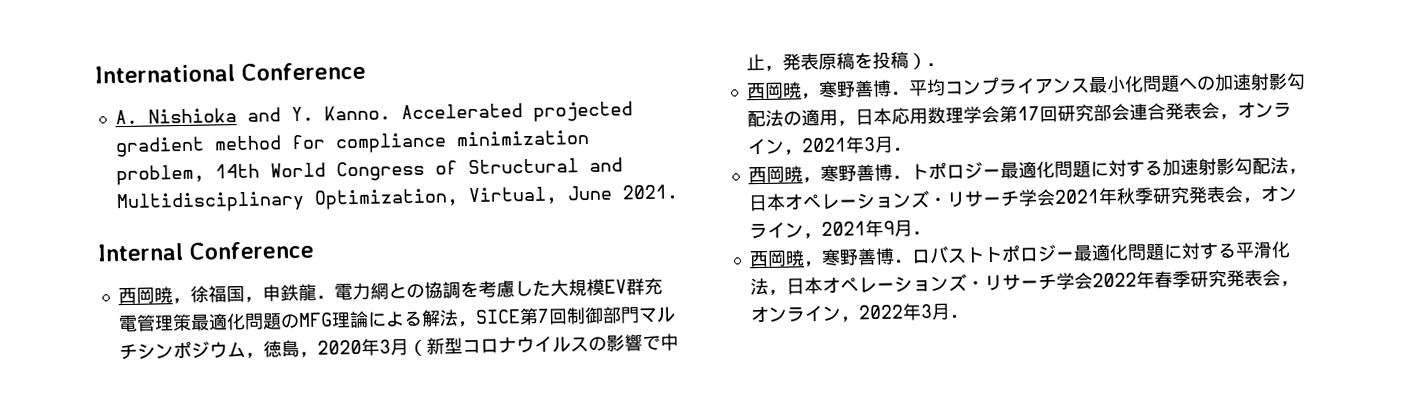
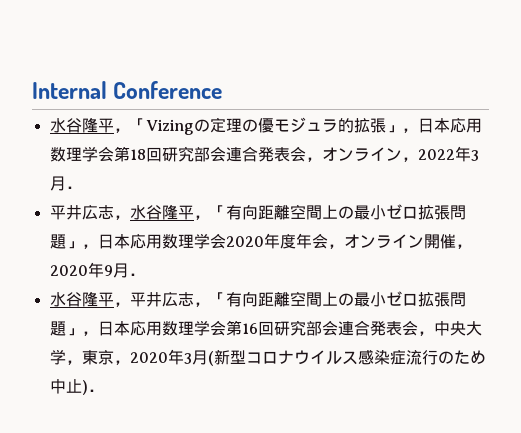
[94,61,366,84] [114,101,633,125] [114,129,589,158] [115,157,623,186] [115,184,678,214] [97,240,314,262] [117,277,663,305] [117,306,676,333] [118,333,679,361] [745,51,945,72] [745,72,1306,100] [746,105,1040,128] International Conference // A. Nishioka and Y. Kanno. Accelerated projected gradient method for compliance minimization problem, 14th World Congress of Structural and Multidisciplinary Optimization, Virtual, June 2021. // Internal Conference // 西岡暁，徐福国，申鉄龍．電力網との協調を考慮した大規模EV群充電管理策最適化問題のMFG理論による解法，SICE第7回制御部門マルチシンポジウム，徳島，2020年3月（新型コロナウイルスの影響で中止，発表原稿を投稿）． // 西岡暁，寒野善博．平均コンプライアンス最小化問題への加速射影勾配法の適用，日本応用数理学会第17 -> [32,81,223,99] [49,117,482,135] [49,146,146,162] Internal Conference // 水谷隆平，「Vizingの定理の優モジュラ的拡張」，日本応用数理学会第18
[800,137,847,153] 2021 -> [417,149,455,160] 2022
[747,156,1307,184] [747,185,1298,212] [748,221,866,240] 西岡暁，寒野善博．トポロジー最適化問題に対する加速射影勾配法，日本オペレーションズ・リサーチ学会2021年秋季研究発表会，オンライン，2021 -> [49,204,466,220] [49,233,472,249] [49,265,88,276] 平井広志，水谷隆平，「有向距離空間上の最小ゼロ拡張問題」，日本応用数理学会2020年度年会，オンライン開催，2020
[748,240,1291,268] [749,269,1299,296] [749,302,951,323] 西岡暁，寒野善博．ロバストトポロジー最適化問題に対する平滑化法，日本オペレーションズ・リサーチ学会2022年春季研究発表会，オンライン，2022年3月 -> [49,291,466,307] [49,320,482,336] [49,349,486,366] [49,379,88,395] 水谷隆平，平井広志，「有向距離空間上の最小ゼロ拡張問題」，日本応用数理学会第16回研究部会連合発表会，中央大学，東京，2020年3月(新型コロナウイルス感染症流行のため中止)

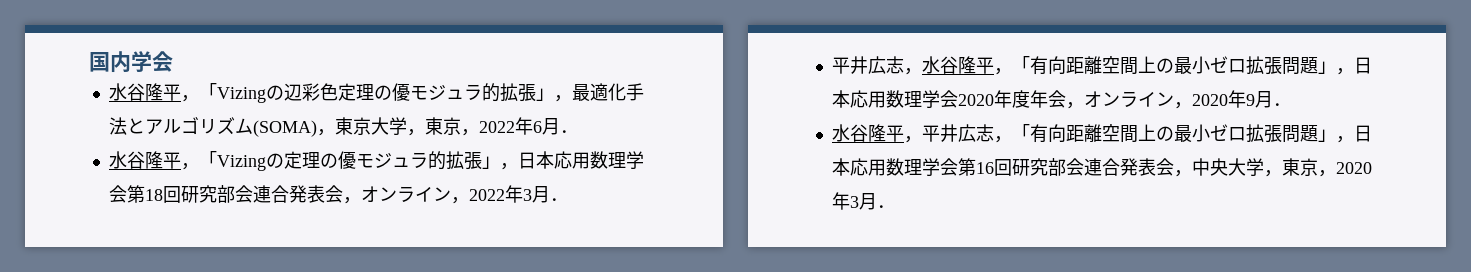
[32,81,223,99] Internal Conference -> [89,51,173,73] [108,83,644,103] [108,117,578,137] 国内学会 // 水谷隆平，「Vizingの辺彩色定理の優モジュラ的拡張」，最適化手法とアルゴリズム(SOMA)，東京大学，東京，2022年6月．
[423,234,456,249] 開催 -> (1174, 99) none
[207,349,486,366] [49,379,88,395] (新型コロナウイルス感染症流行のため中止) -> (877, 201) none

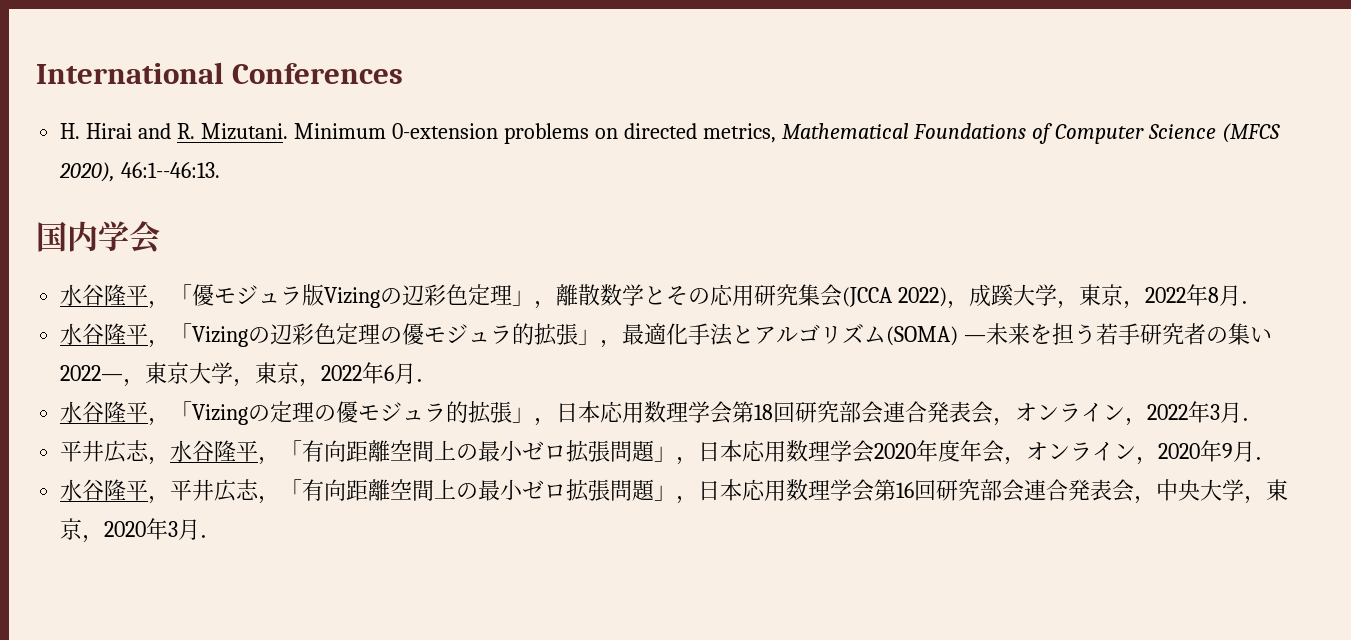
[89,51,173,73] 国内学会 -> [36,62,404,84] [60,123,1281,144] [59,162,221,182] [36,221,160,254] [60,284,1264,309] International Conferences // H. Hirai and R. Mizutani. Minimum 0-extension problems on directed metrics, Mathematical Foundations of Computer Science (MFCS 2020), 46:1--46:13. // 国内学会 // 水谷隆平，「優モジュラ版Vizingの辺彩色定理」，離散数学とその応用研究集会(JCCA 2022)，成蹊大学，東京，2022年8月．
(317, 128) none -> [964,323,1273,345] [60,365,124,381] —未来を担う若手研究者の集い2022—

